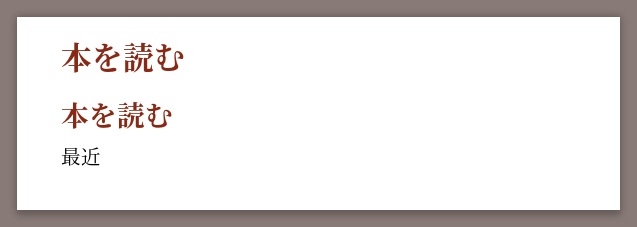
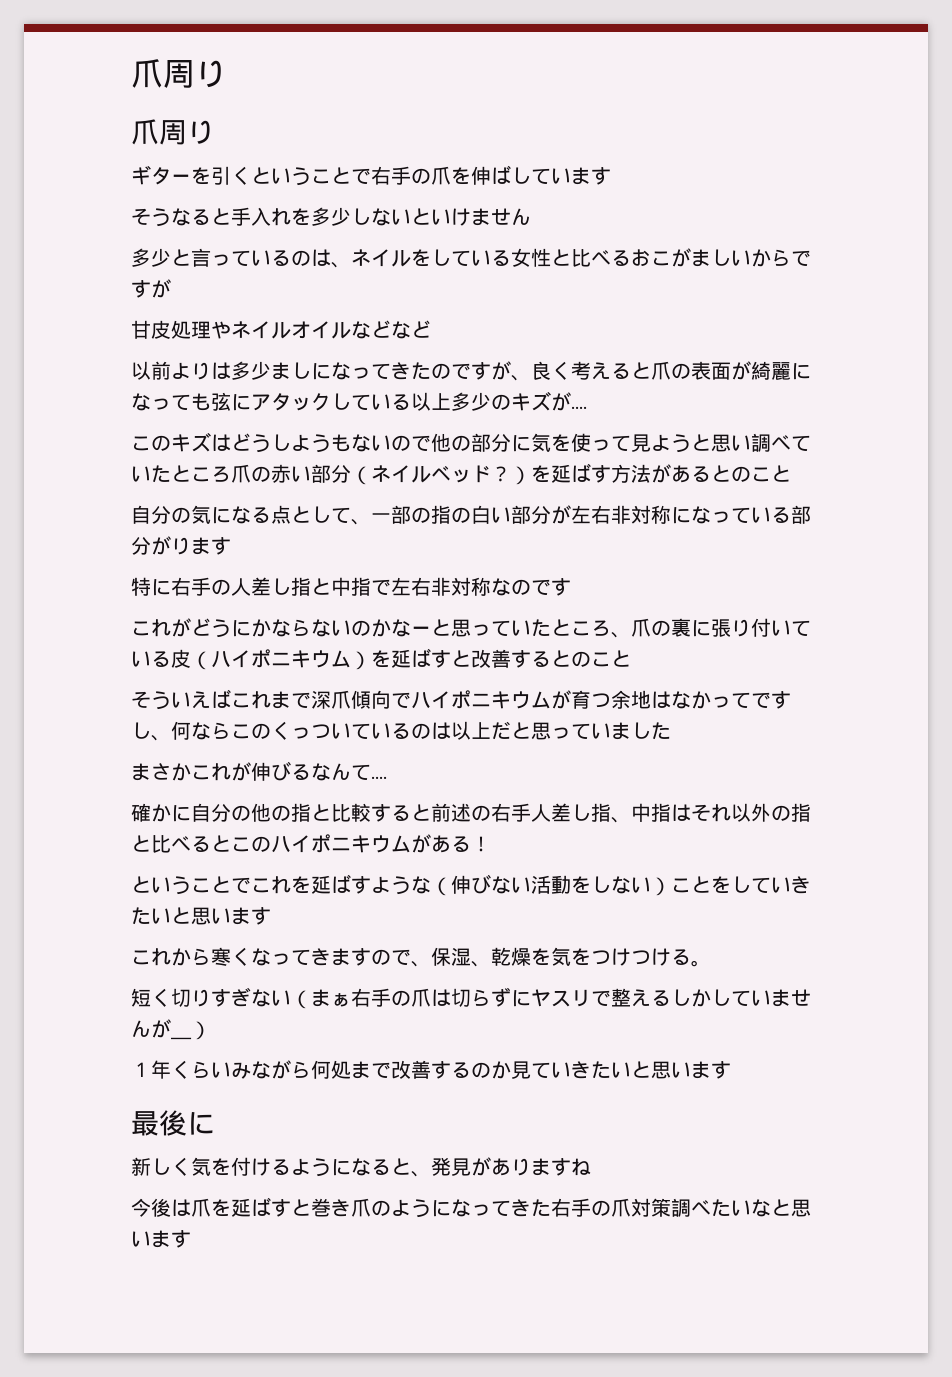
[61,42,185,73] [61,101,173,129] [61,147,101,166] 本を読む // 本を読む // 最近 -> [131,59,227,88] [131,119,215,145] [131,165,611,186] [131,207,531,227] [131,248,811,268] [131,279,171,298] [131,320,431,339] [131,361,811,381] [131,391,587,411] [131,432,811,453] [131,463,791,485] [131,505,811,525] [131,536,231,555] [131,577,571,596] [131,618,811,638] [131,648,631,670] [131,689,791,710] [131,721,671,741] [131,761,387,781] [131,803,811,823] [131,834,491,853] [131,874,811,896] [131,907,271,925] [131,947,711,967] [131,987,811,1009] [131,1019,211,1040] [131,1060,731,1079] [131,1110,215,1136] [131,1157,591,1177] [131,1197,811,1218] [131,1230,191,1248] 爪周り // 爪周り // ギターを引くということで右手の爪を伸ばしています // そうなると手入れを多少しないといけません // 多少と言っているのは、ネイルをしている女性と比べるおこがましいからですが // 甘皮処理やネイルオイルなどなど // 以前よりは多少ましになってきたのですが、良く考えると爪の表面が綺麗になっても弦にアタックしている以上多少のキズが.... // このキズはどうしようもないので他の部分に気を使って見ようと思い調べていたところ爪の赤い部分（ネイルベッド？）を延ばす方法があるとのこと // 自分の気になる点として、一部の指の白い部分が左右非対称になっている部分がります // 特に右手の人差し指と中指で左右非対称なのです // これがどうにかならないのかなーと思っていたところ、爪の裏に張り付いている皮（ハイポニキウム）を延ばすと改善するとのこと // そういえばこれまで深爪傾向でハイポニキウムが育つ余地はなかってですし、何ならこのくっついているのは以上だと思っていました // まさかこれが伸びるなんて.... // 確かに自分の他の指と比較すると前述の右手人差し指、中指はそれ以外の指と比べるとこのハイポニキウムがある！ // ということでこれを延ばすような（伸びない活動をしない）ことをしていきたいと思います // これから寒くなってきますので、保湿、乾燥を気をつけつける。 // 短く切りすぎない（まぁ右手の爪は切らずにヤスリで整えるしかしていませんが＿） // １年くらいみながら何処まで改善するのか見ていきたいと思います // 最後に // 新しく気を付けるようになると、発見がありますね // 今後は爪を延ばすと巻き爪のようになってきた右手の爪対策調べたいなと思います

